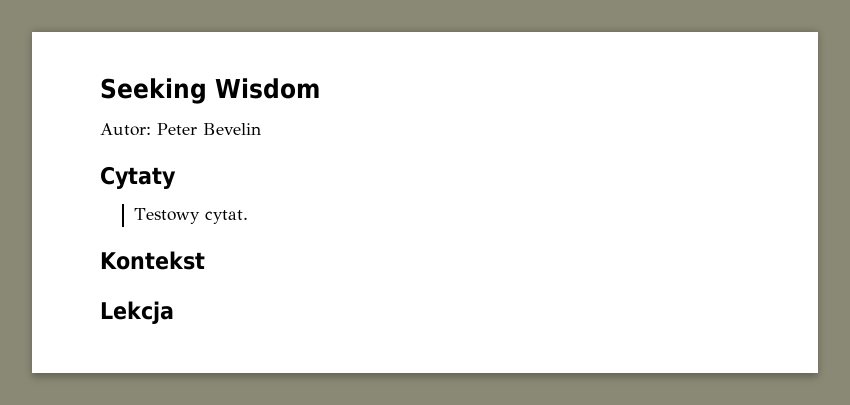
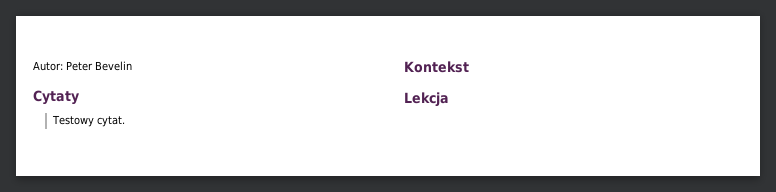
[100,78,320,104] Seeking Wisdom // -> (33, 66) none

